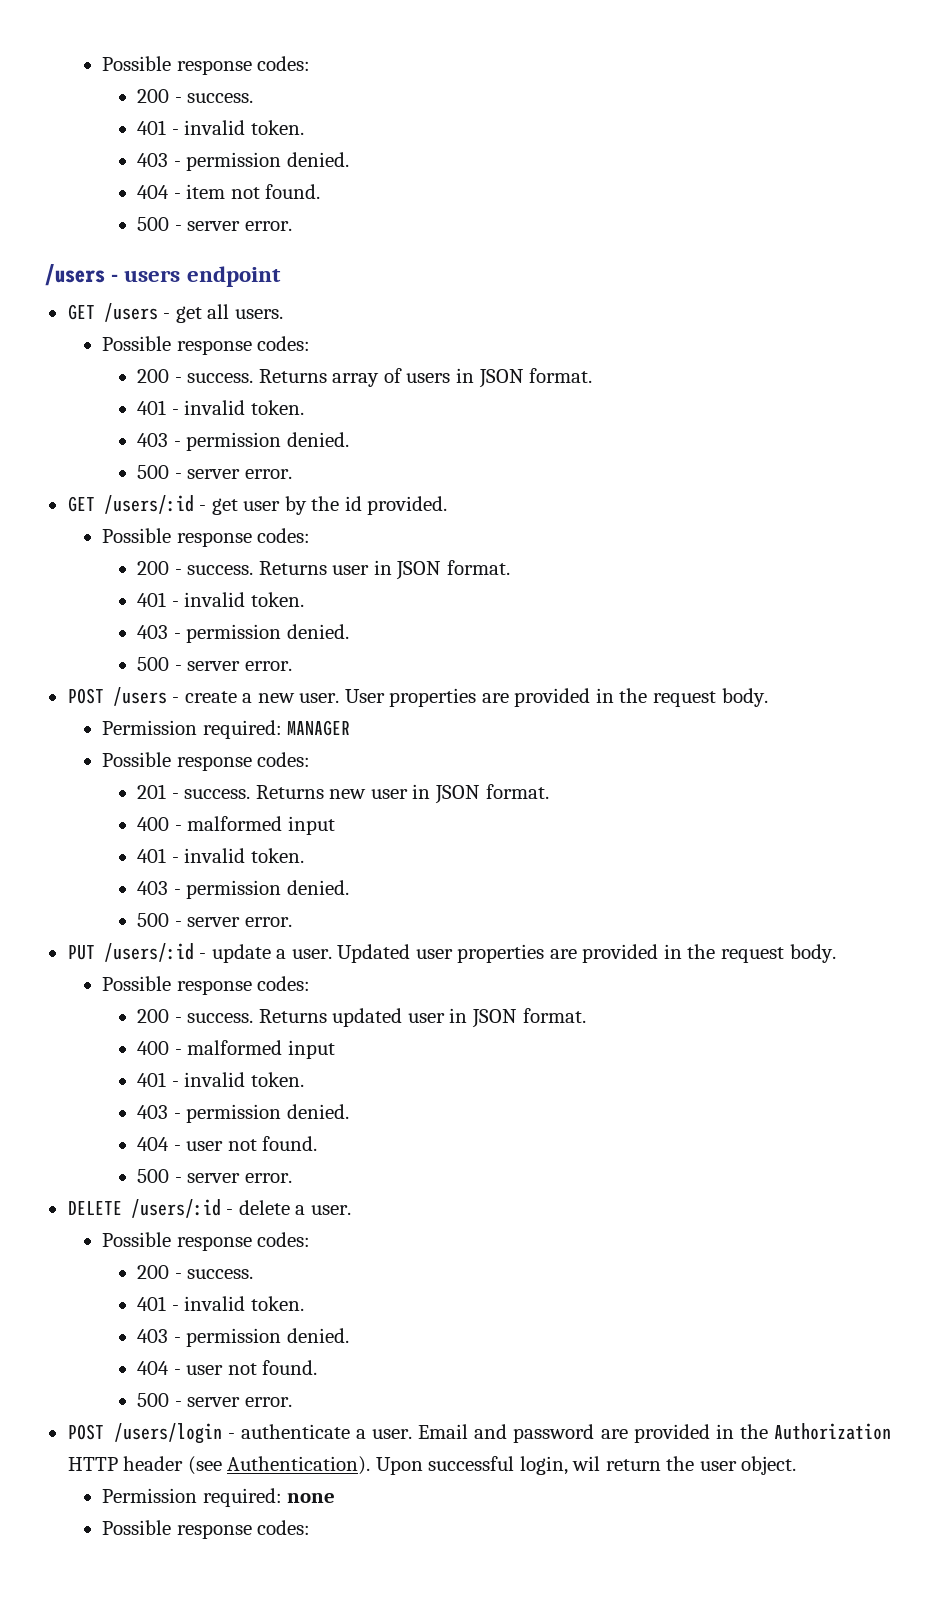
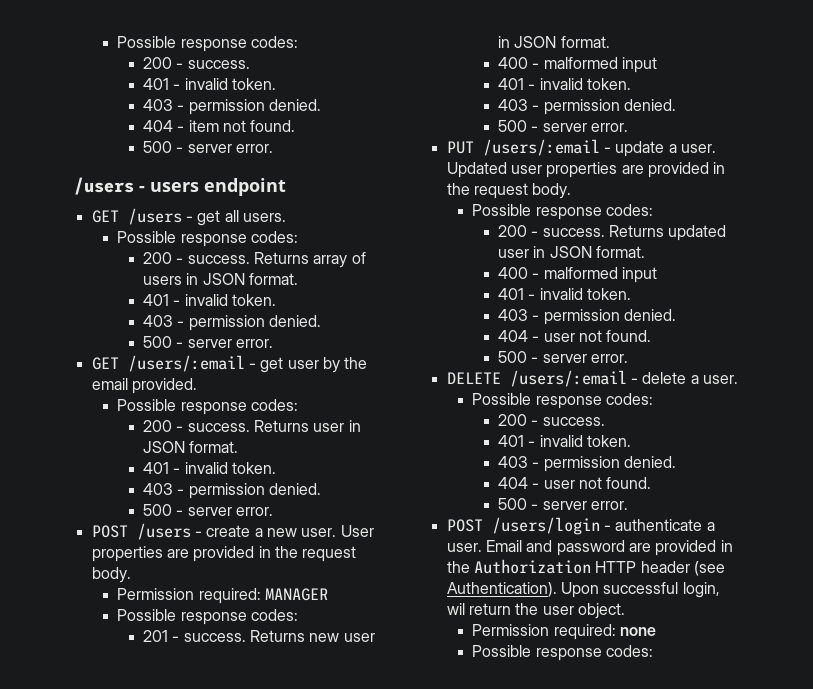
[103,495,194,514] /users/:id -> [127,355,245,372] /users/:email
[344,496,362,511] id -> [91,378,128,390] email
[103,943,194,962] /users/:id -> [482,139,600,156] /users/:email
[130,1199,221,1218] /users/:id -> [509,370,627,387] /users/:email

